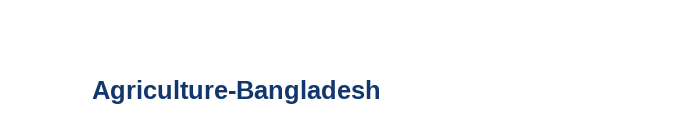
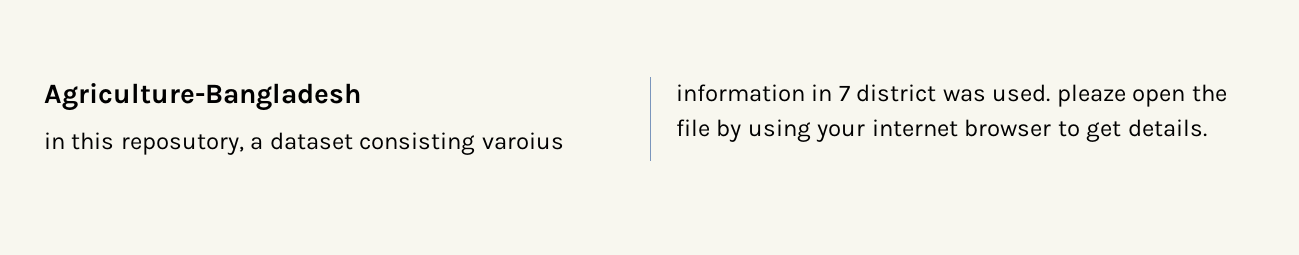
(381, 92) none -> [44,132,564,155] [676,84,1227,107] [676,119,1207,142] // in this reposutory, a dataset consisting varoius information in 7 district was used. pleaze open the file by using your internet browser to get details.

